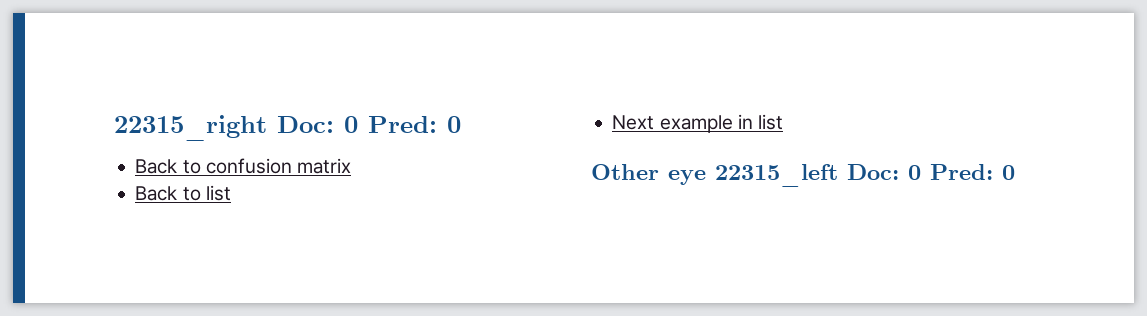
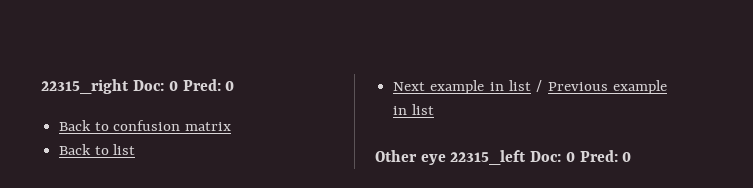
(784, 122) none -> [536,80,667,94] [393,104,434,115] / Previous example in list

